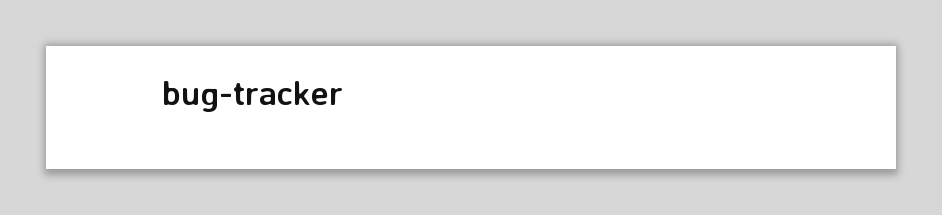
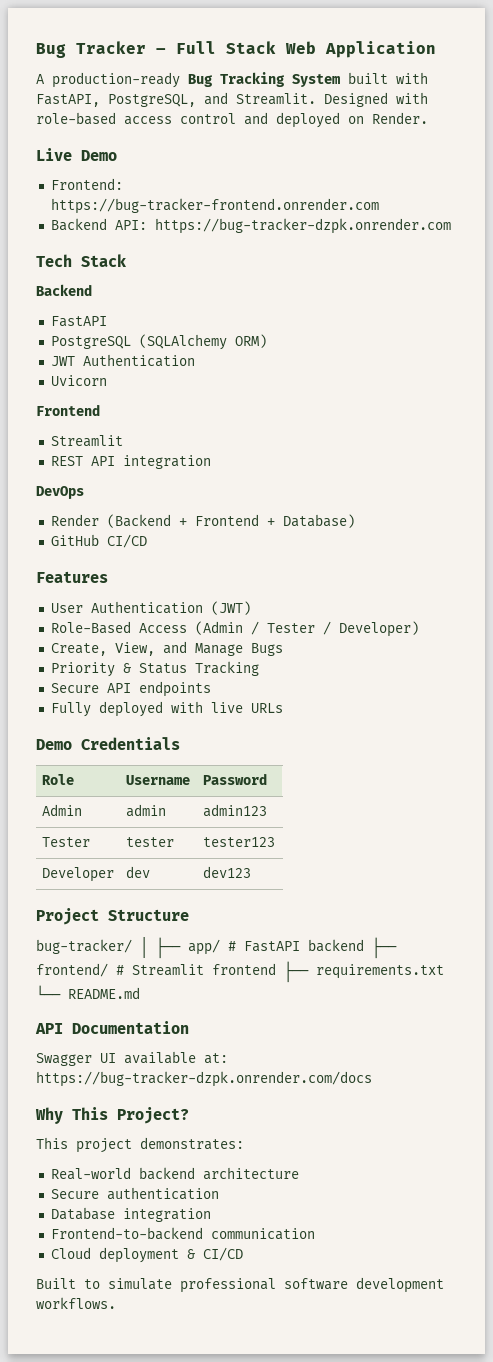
[162,81,343,112] bug-tracker -> [36,41,436,58] [36,72,428,88] [36,92,428,107] [36,112,428,128] [36,148,117,161] [50,178,123,190] [50,198,379,214] [50,218,451,234] [36,254,127,267] [36,284,92,296] [50,316,107,327] [50,334,267,350] [50,354,195,367] [50,375,107,386] [36,404,100,416] [50,435,123,447] [50,455,211,469] [36,486,84,499] [50,514,355,528] [50,534,147,548] [36,571,108,583] [50,601,251,615] [50,621,419,637] [50,641,283,656] [50,661,259,677] [50,681,211,697] [50,701,283,717] [36,737,180,750] [41,774,74,785] [125,775,190,785] [202,773,267,785] [41,804,82,816] [125,804,166,817] [202,804,267,817] [41,837,90,847] [125,837,174,847] [202,837,275,847] [41,867,114,882] [125,866,150,878] [202,866,251,878] [36,908,189,925] [36,937,397,959] [36,961,444,983] [36,985,140,999] [35,1021,189,1034] [36,1051,228,1066] [36,1071,372,1087] [35,1107,189,1124] [36,1137,244,1153] [50,1167,299,1180] [50,1187,219,1200] [50,1207,211,1222] [50,1227,315,1240] [50,1247,243,1263] [36,1277,444,1293] [36,1297,116,1309] Bug Tracker – Full Stack Web Application // A production-ready Bug Tracking System built with FastAPI, PostgreSQL, and Streamlit. Designed with role-based access control and deployed on Render. // Live Demo // Frontend: https://bug-tracker-frontend.onrender.com // Backend API: https://bug-tracker-dzpk.onrender.com // Tech Stack // Backend // FastAPI // PostgreSQL (SQLAlchemy ORM) // JWT Authentication // Uvicorn // Frontend // Streamlit // REST API integration // DevOps // Render (Backend + Frontend + Database) // GitHub CI/CD // Features // User Authentication (JWT) // Role-Based Access (Admin / Tester / Developer) // Create, View, and Manage Bugs // Priority & Status Tracking // Secure API endpoints // Fully deployed with live URLs // Demo Credentials // Role | Username | Password // Admin | admin | admin123 // Tester | tester | tester123 // Developer | dev | dev123 // Project Structure // bug-tracker/ │ ├── app/ # FastAPI backend ├── frontend/ # Streamlit frontend ├── requirements.txt └── README.md // API Documentation // Swagger UI available at: https://bug-tracker-dzpk.onrender.com/docs // Why This Project? // This project demonstrates: // Real-world backend architecture // Secure authentication // Database integration // Frontend-to-backend communication // Cloud deployment & CI/CD // Built to simulate professional software development workflows.

